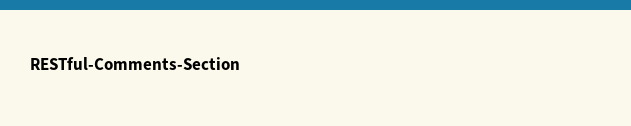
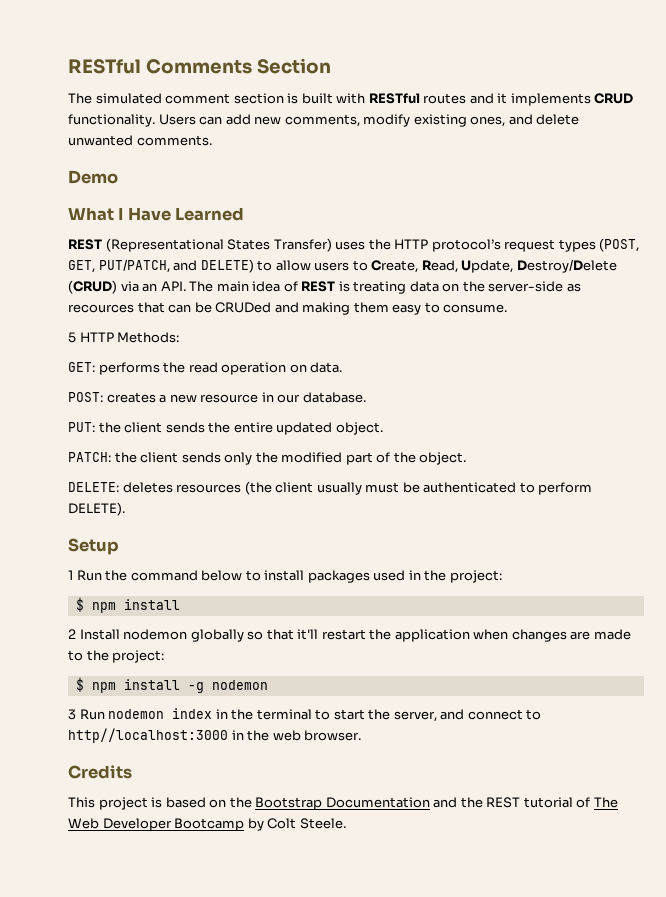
[30,57,240,70] RESTful-Comments-Section -> [68,58,331,74] [68,93,634,106] [68,114,580,127] [68,135,212,146] [68,170,118,184] [68,207,245,221] [68,238,640,252] [68,259,617,273] [68,280,581,294] [68,302,508,315] [68,332,180,343] [68,362,343,375] [68,392,366,403] [68,422,383,435] [68,452,467,465] [68,481,593,495] [68,502,125,516] [68,538,119,555] [68,570,502,583] [75,597,180,613] [68,629,631,642] [68,650,165,663] [75,677,268,693] [68,708,542,722] [68,728,362,743] [68,765,132,779] [68,797,618,810] [68,818,346,831] RESTful Comments Section // The simulated comment section is built with RESTful routes and it implements CRUD functionality. Users can add new comments, modify existing ones, and delete unwanted comments. // Demo // What I Have Learned // REST (Representational States Transfer) uses the HTTP protocol’s request types (POST, GET, PUT/PATCH, and DELETE) to allow users to Create, Read, Update, Destroy/Delete (CRUD) via an API. The main idea of REST is treating data on the server-side as recources that can be CRUDed and making them easy to consume. // 5 HTTP Methods: // GET: performs the read operation on data. // POST: creates a new resource in our database. // PUT: the client sends the entire updated object. // PATCH: the client sends only the modified part of the object. // DELETE: deletes resources (the client usually must be authenticated to perform DELETE). // Setup // 1 Run the command below to install packages used in the project: // $ npm install // 2 Install nodemon globally so that it'll restart the application when changes are made to the project: // $ npm install -g nodemon // 3 Run nodemon index in the terminal to start the server, and connect to http//localhost:3000 in the web browser. // Credits // This project is based on the Bootstrap Documentation and the REST tutorial of The Web Developer Bootcamp by Colt Steele.

